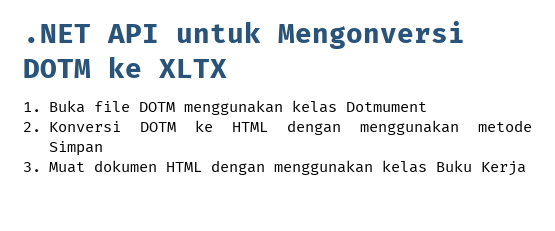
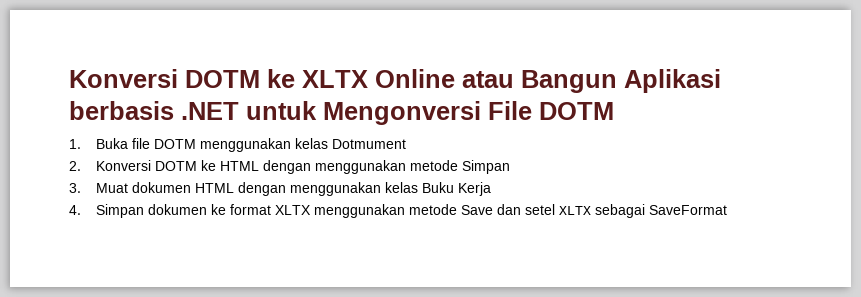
[23,21,465,49] .NET API untuk Mengonversi -> [69,69,178,88] Konversi
(227, 68) none -> [375,69,721,93] [69,101,614,125] Online atau Bangun Aplikasi berbasis .NET untuk Mengonversi File DOTM
(526, 168) none -> [69,204,727,218] // 4. Simpan dokumen ke format XLTX menggunakan metode Save dan setel XLTX sebagai SaveFormat

